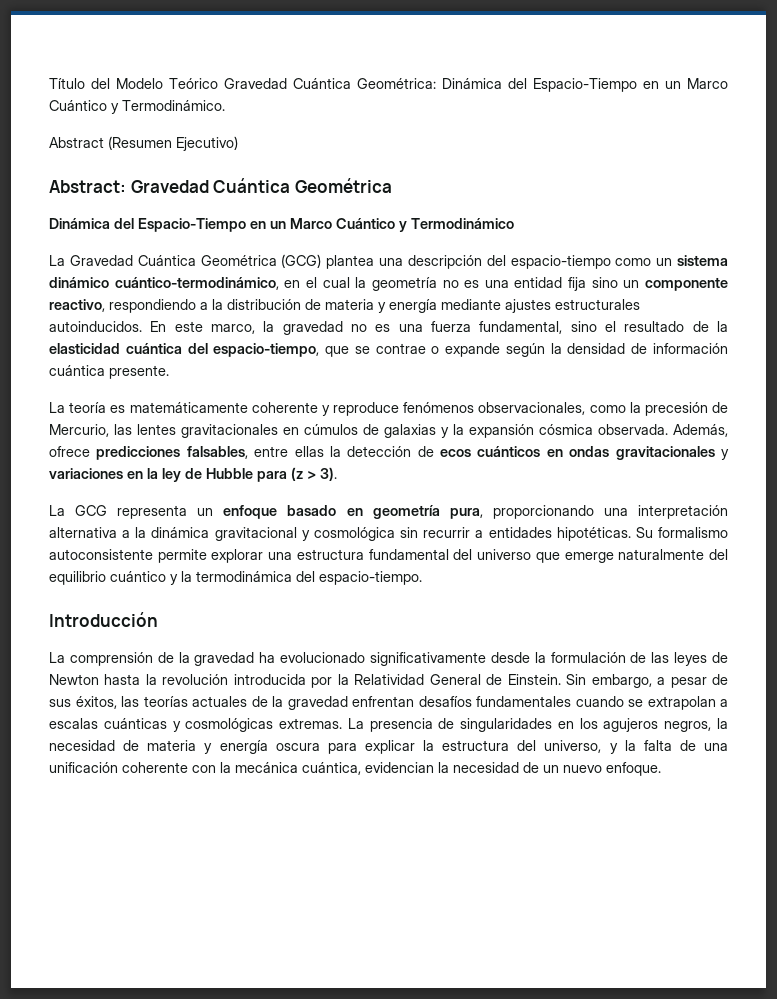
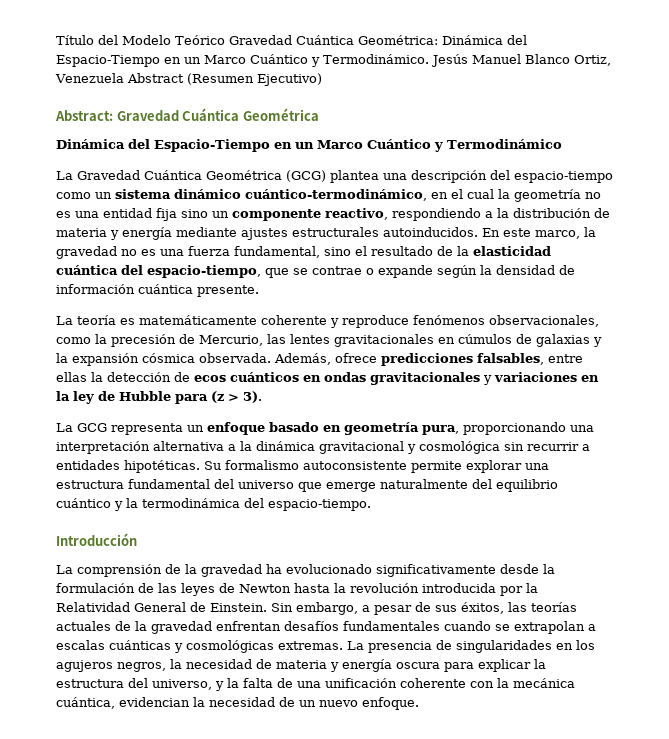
(225, 105) // -> [431,54,611,67] [55,73,124,83] Jesús Manuel Blanco Ortiz, Venezuela

